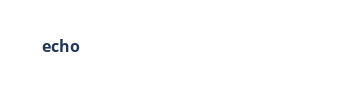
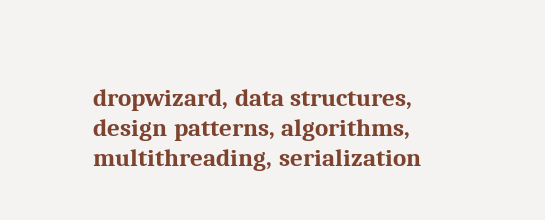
[42,39,80,52] echo -> [93,89,413,111] [93,119,411,141] [93,149,421,171] dropwizard, data structures, design patterns, algorithms, multithreading, serialization

